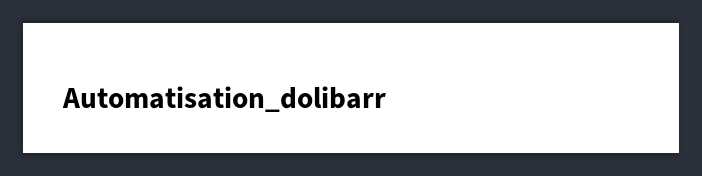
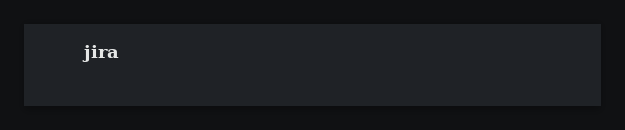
[62,86,386,112] Automatisation_dolibarr -> [82,45,119,62] jira

